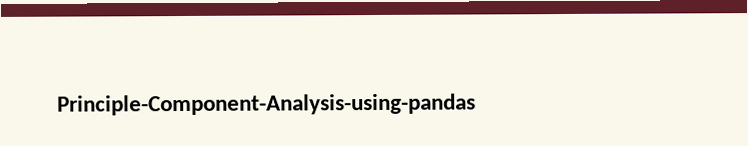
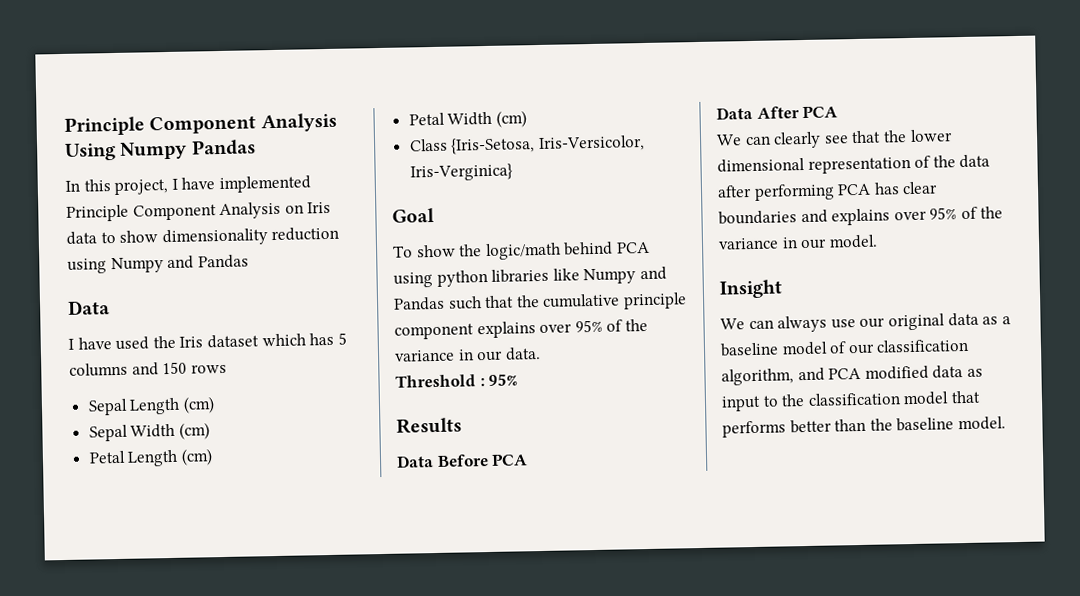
[57,93,476,116] Principle-Component-Analysis-using-pandas -> [64,112,337,136] [65,139,256,161] [65,175,311,195] [66,201,332,222] [66,226,340,247] [67,254,249,274] [67,300,110,315] [68,332,347,351] [69,361,227,377] [87,396,215,416] [88,422,210,442] [88,448,213,467] [408,110,527,128] [408,135,645,155] [409,163,513,182] [392,207,435,223] [392,241,650,261] [393,266,667,288] [393,292,687,311] [394,318,648,340] [394,347,541,362] [395,373,519,388] [396,417,462,434] [396,453,529,468] [716,105,839,120] [716,129,953,149] [717,154,991,174] [717,181,939,201] [718,206,1003,226] [718,234,878,250] [719,279,783,299] [720,312,1011,333] [720,338,970,357] [721,365,983,386] [721,390,981,412] [722,416,1006,438] Principle Component Analysis Using Numpy Pandas // In this project, I have implemented Principle Component Analysis on Iris data to show dimensionality reduction using Numpy and Pandas // Data // I have used the Iris dataset which has 5 columns and 150 rows // Sepal Length (cm) // Sepal Width (cm) // Petal Length (cm) // Petal Width (cm) // Class {Iris-Setosa, Iris-Versicolor, Iris-Verginica} // Goal // To show the logic/math behind PCA using python libraries like Numpy and Pandas such that the cumulative principle component explains over 95% of the variance in our data. // Threshold : 95% // Results // Data Before PCA // Data After PCA // We can clearly see that the lower dimensional representation of the data after performing PCA has clear boundaries and explains over 95% of the variance in our model. // Insight // We can always use our original data as a baseline model of our classification algorithm, and PCA modified data as input to the classification model that performs better than the baseline model.

